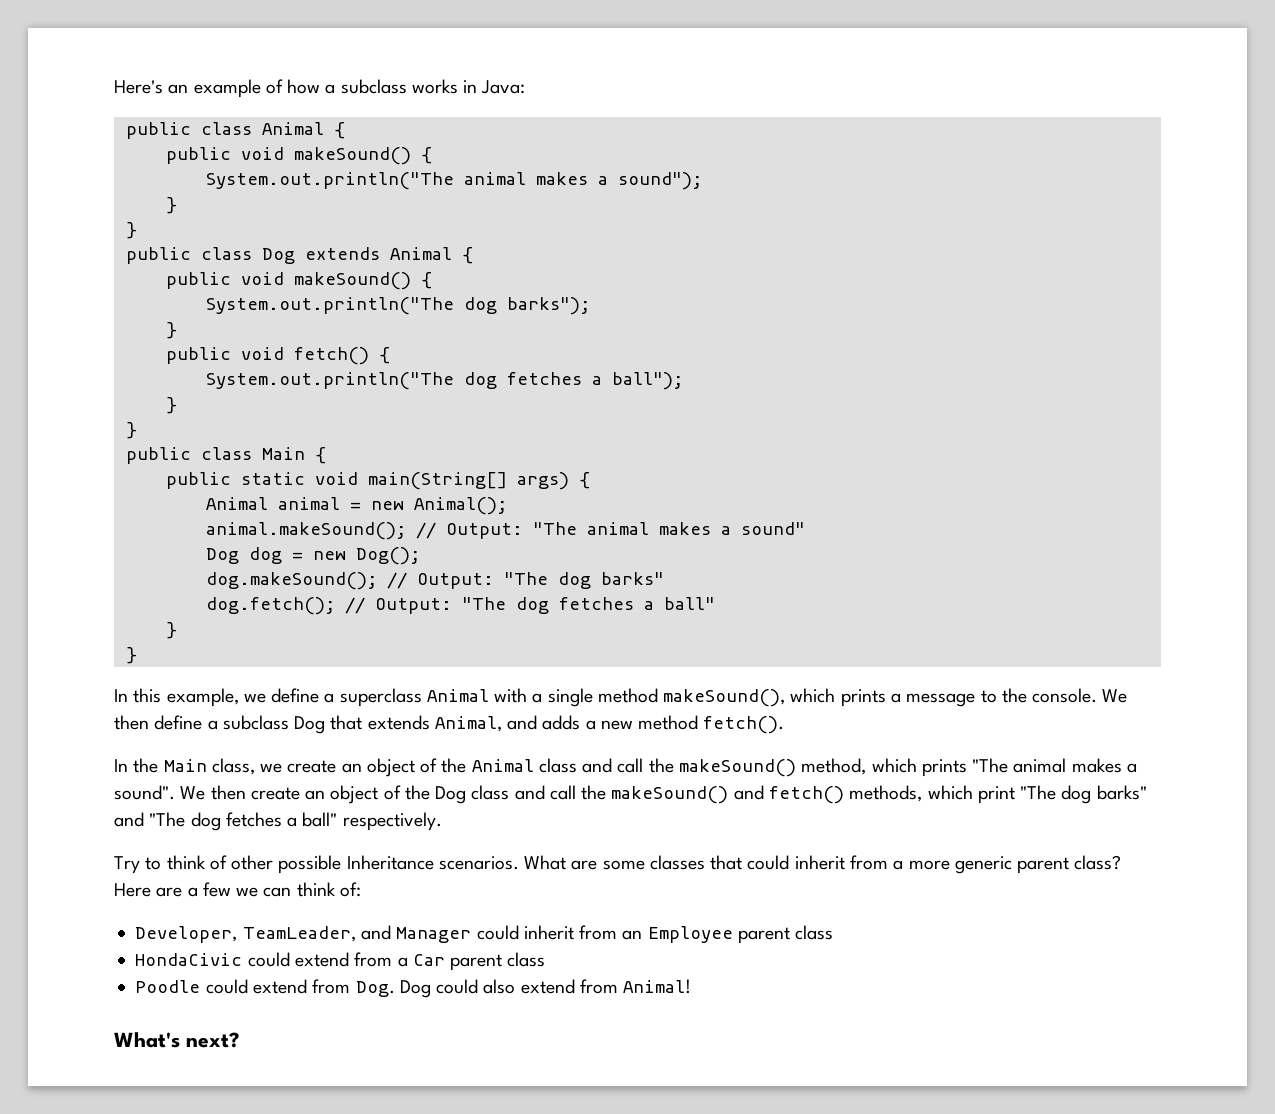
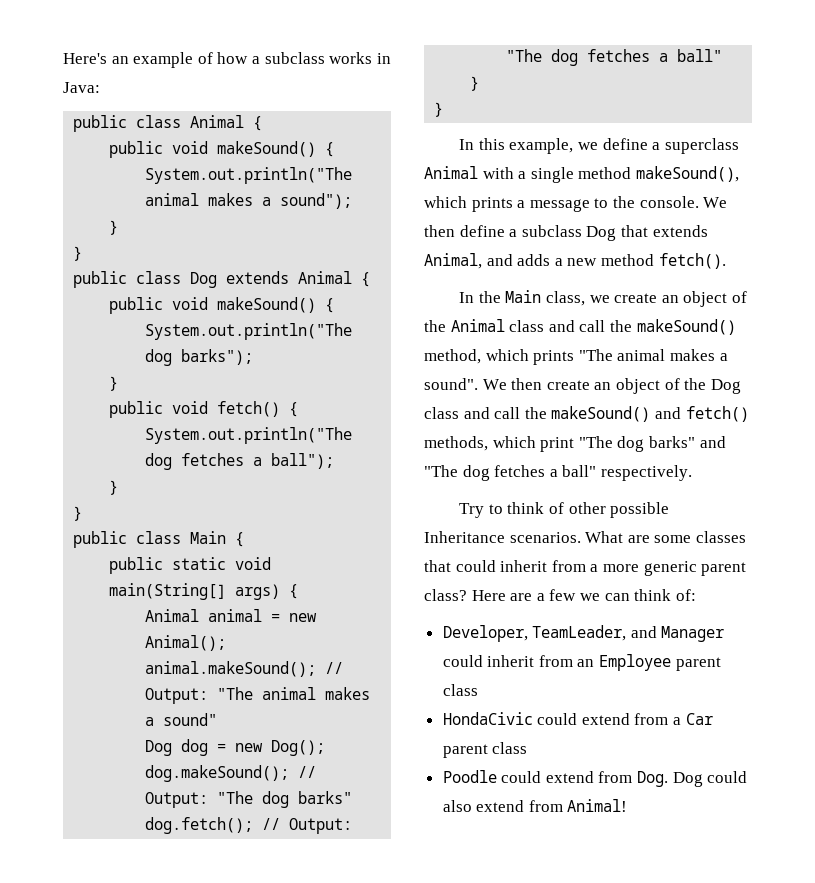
[114,1032,239,1048] // What's next? -> (628, 805) none

